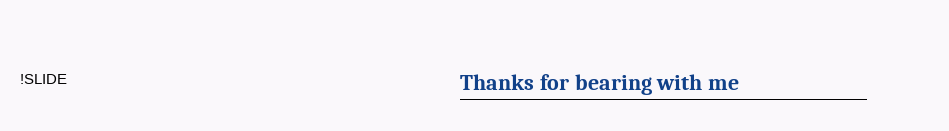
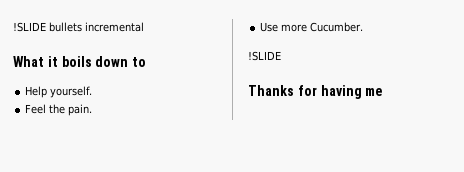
[20,74,67,84] !SLIDE -> [13,22,144,32] [13,56,147,67] [25,86,93,98] [25,104,93,116] [260,22,364,32] [248,51,281,61] !SLIDE bullets incremental // What it boils down to // Help yourself. // Feel the pain. // Use more Cucumber. // !SLIDE
[574,74,703,95] bearing with -> [320,85,362,99] having

